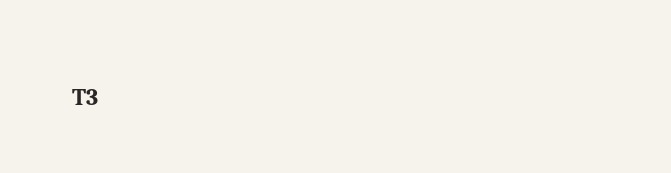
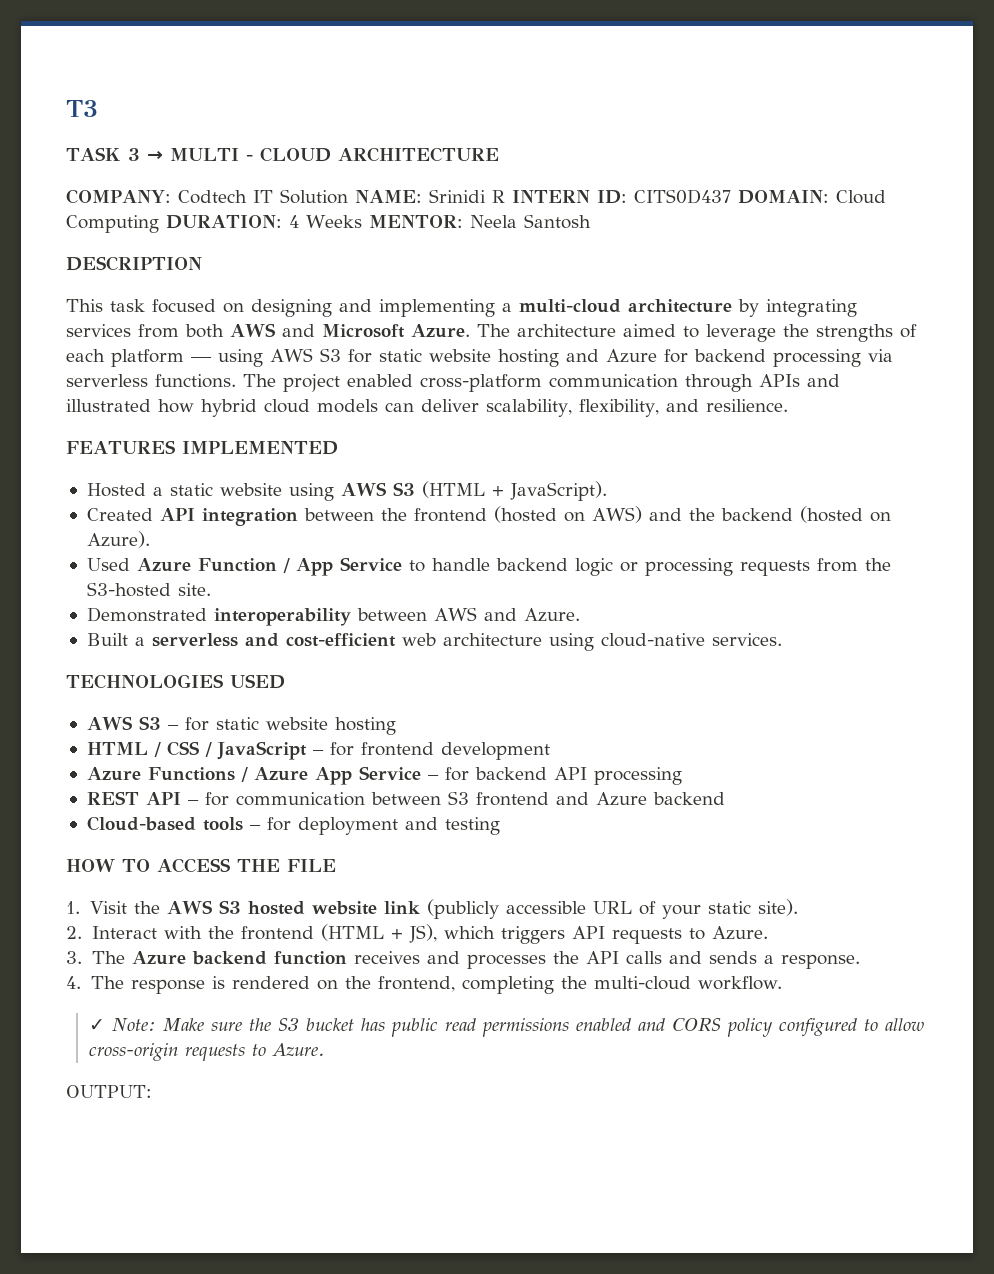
(98, 97) none -> [66,147,499,162] [66,189,886,204] [66,214,591,233] [66,256,202,271] [66,299,857,317] [66,323,917,342] [66,348,893,367] [66,374,840,392] [66,399,788,417] [66,440,338,455] [86,481,607,501] [86,506,891,526] [86,531,150,548] [86,557,891,576] [86,582,211,597] [86,607,580,626] [86,633,782,651] [66,674,285,689] [86,716,396,735] [86,741,550,760] [86,766,682,785] [86,791,725,806] [86,816,500,835] [66,858,336,873] [66,899,799,919] [66,924,768,944] [66,951,860,969] [66,976,783,994] [88,1018,924,1037] [88,1043,325,1061] [66,1085,152,1098] // TASK 3 → MULTI - CLOUD ARCHITECTURE // COMPANY: Codtech IT Solution NAME: Srinidi R INTERN ID: CITS0D437 DOMAIN: Cloud Computing DURATION: 4 Weeks MENTOR: Neela Santosh // DESCRIPTION // This task focused on designing and implementing a multi-cloud architecture by integrating services from both AWS and Microsoft Azure. The architecture aimed to leverage the strengths of each platform — using AWS S3 for static website hosting and Azure for backend processing via serverless functions. The project enabled cross-platform communication through APIs and illustrated how hybrid cloud models can deliver scalability, flexibility, and resilience. // FEATURES IMPLEMENTED // Hosted a static website using AWS S3 (HTML + JavaScript). // Created API integration between the frontend (hosted on AWS) and the backend (hosted on Azure). // Used Azure Function / App Service to handle backend logic or processing requests from the S3-hosted site. // Demonstrated interoperability between AWS and Azure. // Built a serverless and cost-efficient web architecture using cloud-native services. // TECHNOLOGIES USED // AWS S3 – for static website hosting // HTML / CSS / JavaScript – for frontend development // Azure Functions / Azure App Service – for backend API processing // REST API – for communication between S3 frontend and Azure backend // Cloud-based tools – for deployment and testing // HOW TO ACCESS THE FILE // 1. Visit the AWS S3 hosted website link (publicly accessible URL of your static site). // 2. Interact with the frontend (HTML + JS), which triggers API requests to Azure. // 3. The Azure backend function receives and processes the API calls and sends a response. // 4. The response is rendered on the frontend, completing the multi-cloud workflow. // ✓ Note: Make sure the S3 bucket has public read permissions enabled and CORS policy configured to allow cross-origin requests to Azure. // OUTPUT:

